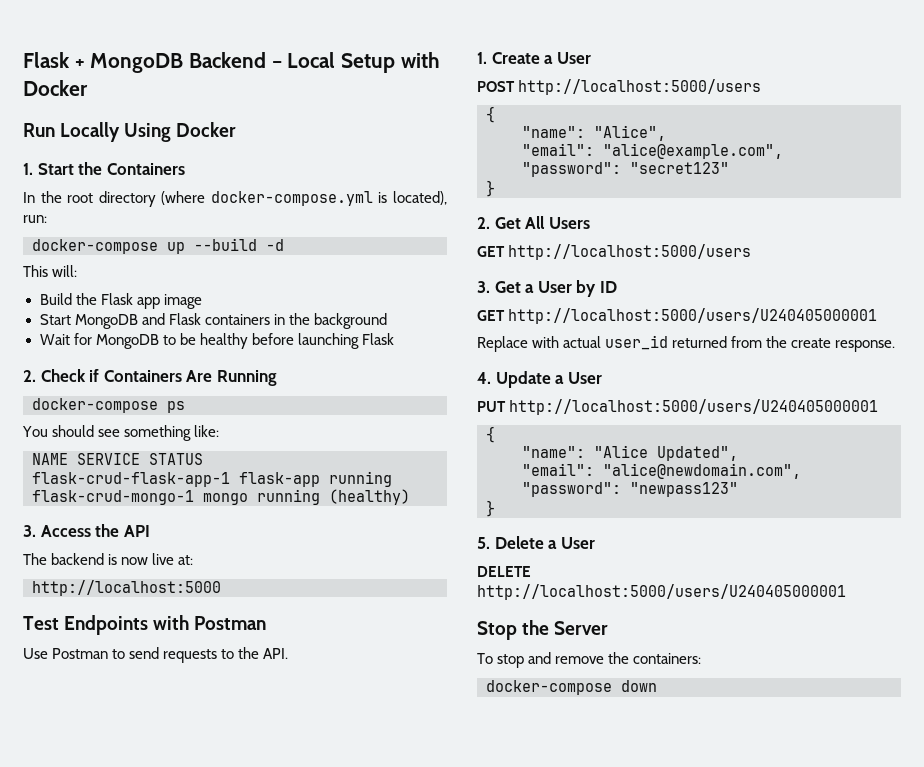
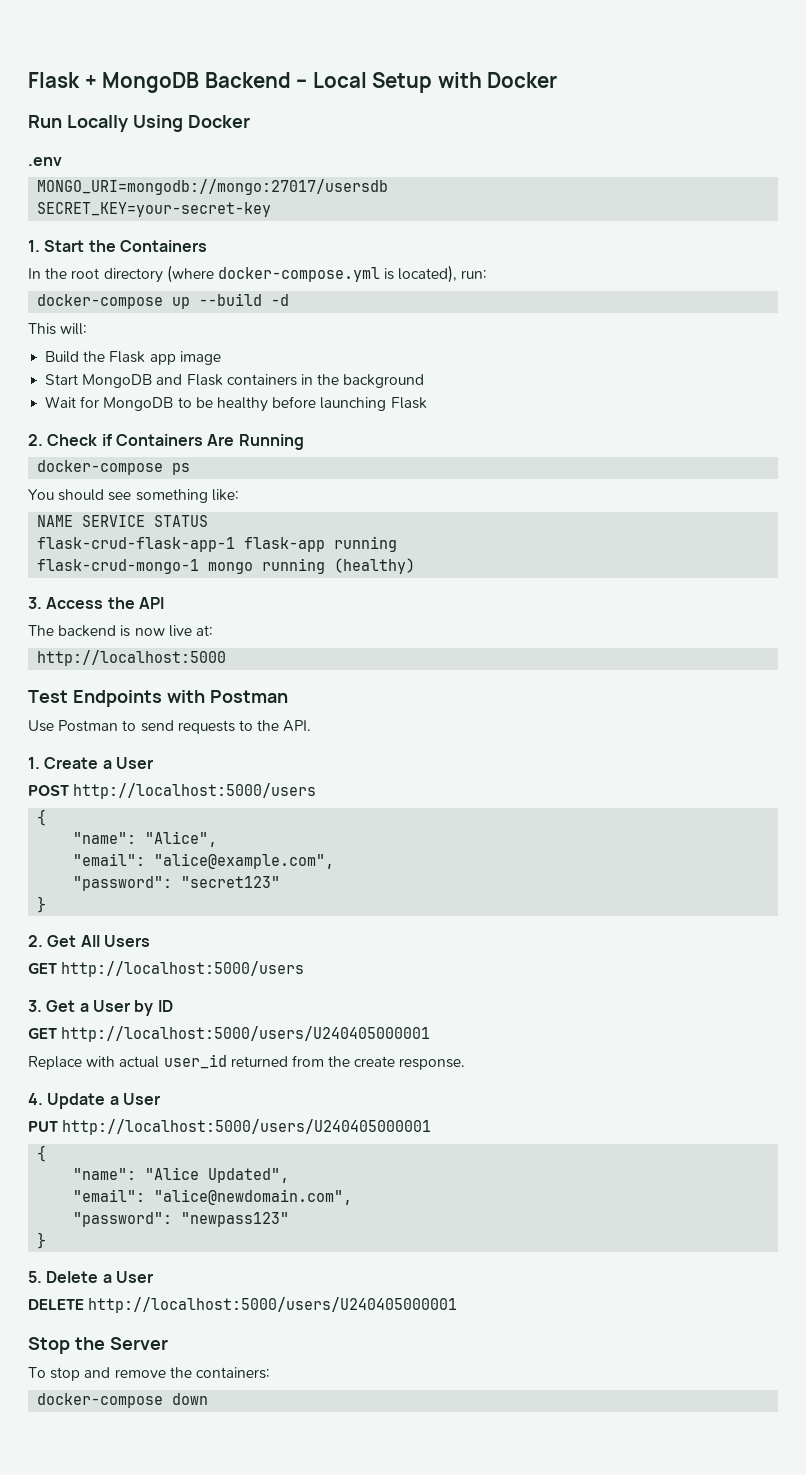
(237, 129) none -> [28,157,62,166] [37,179,389,195] [37,202,272,217] // .env // MONGO_URI=mongodb://mongo:27017/usersdb // SECRET_KEY=your-secret-key

